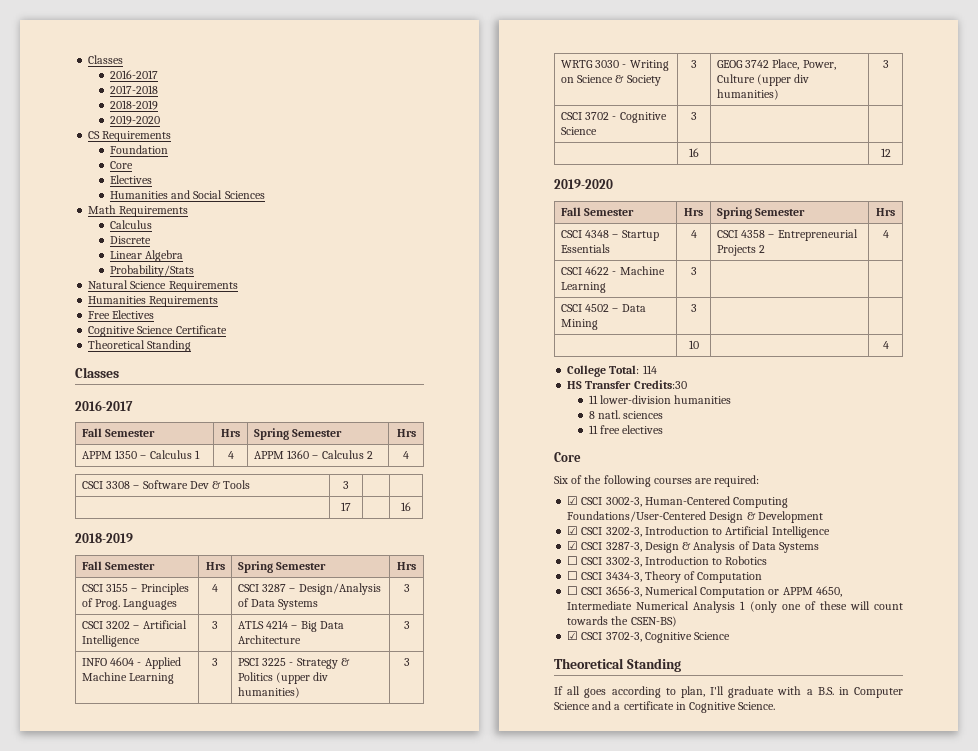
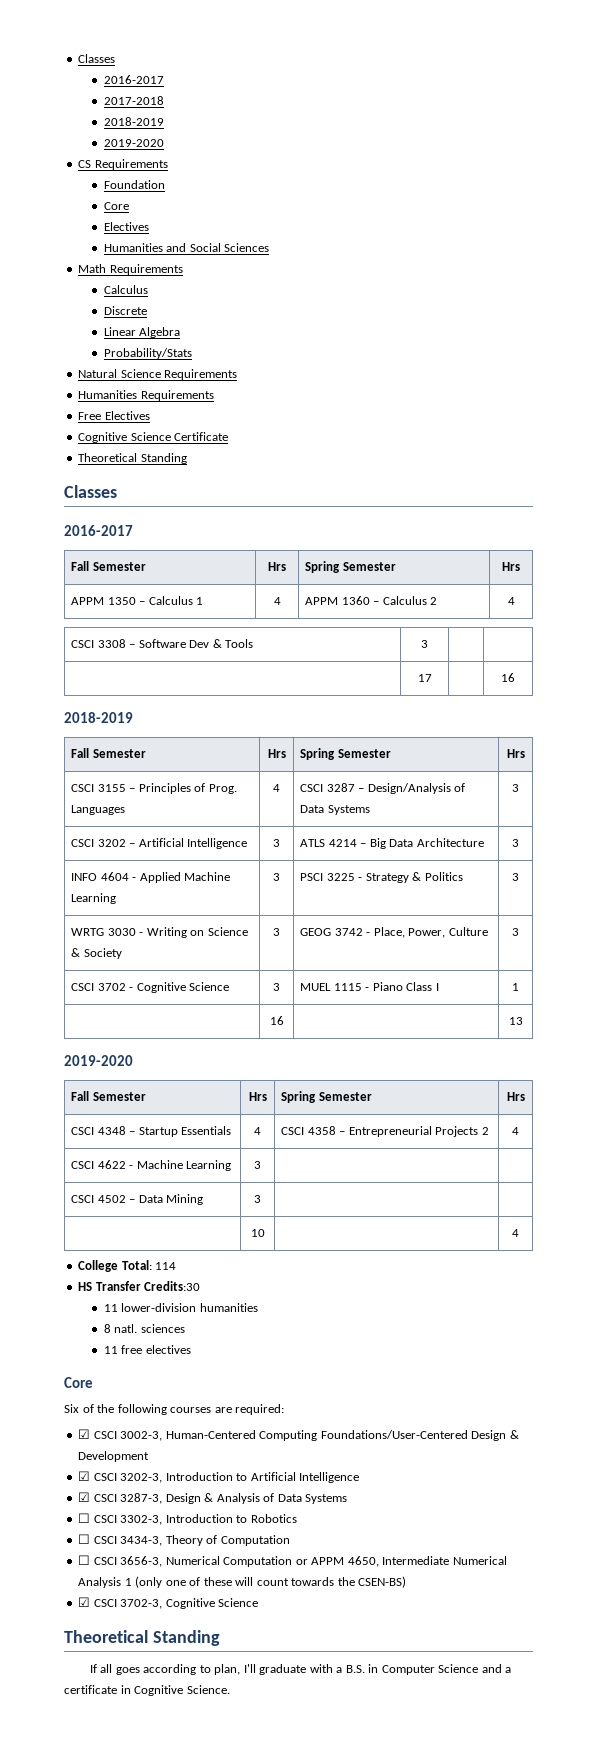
[276,672,329,684] [237,687,300,698] (upper div humanities) -> (463, 876) none
(770, 64) none -> [366,932,371,936] -
[757,74,810,86] [716,89,779,100] (upper div humanities) -> (488, 931) none
(697, 116) | -> [300,982,439,991] [512,983,519,991] MUEL 1115 - Piano Class I | 1
[880,148,891,157] 12 -> [508,1017,523,1025] 13

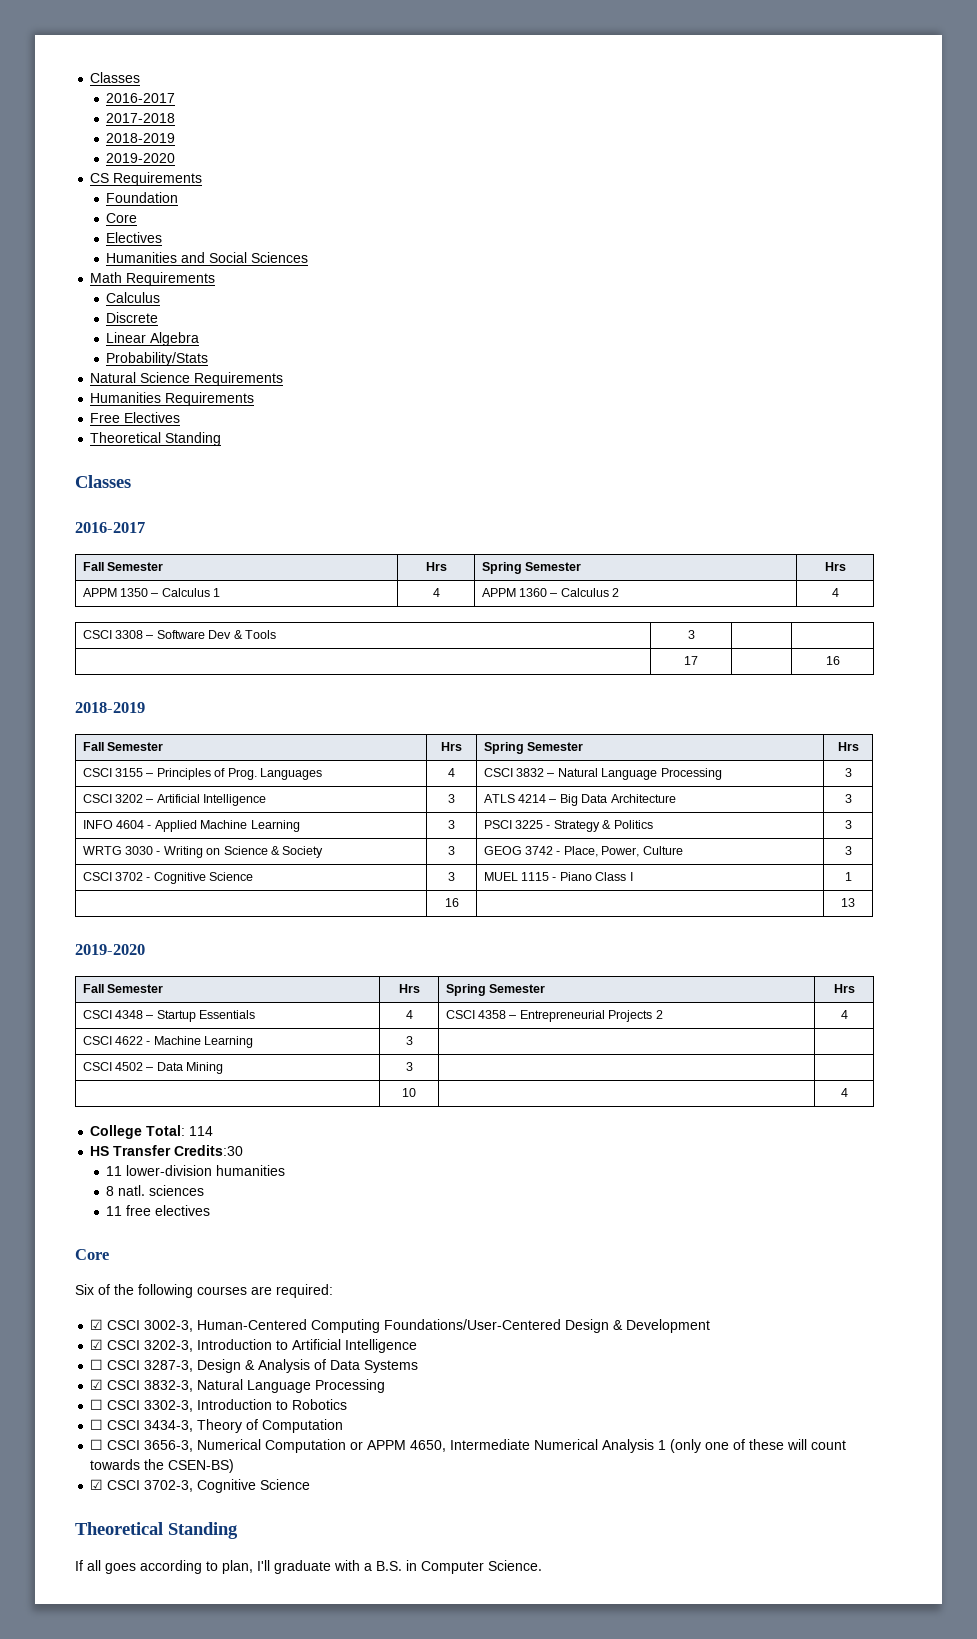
[78,432,229,443] // Cognitive Science Certificate -> (181, 417) none
[326,783,466,794] [300,805,370,815] 3287 – Design/Analysis of Data Systems -> [516,768,722,780] 3832 – Natural Language Processing
[78,1492,91,1502] ☑ -> [90,1359,104,1370] ☐
(348, 1499) none -> [90,1379,386,1393] // ☑ CSCI 3832-3, Natural Language Processing
[438,1664,512,1673] [64,1685,184,1696] Science and a certificate in Cognitive -> (484, 1567) none

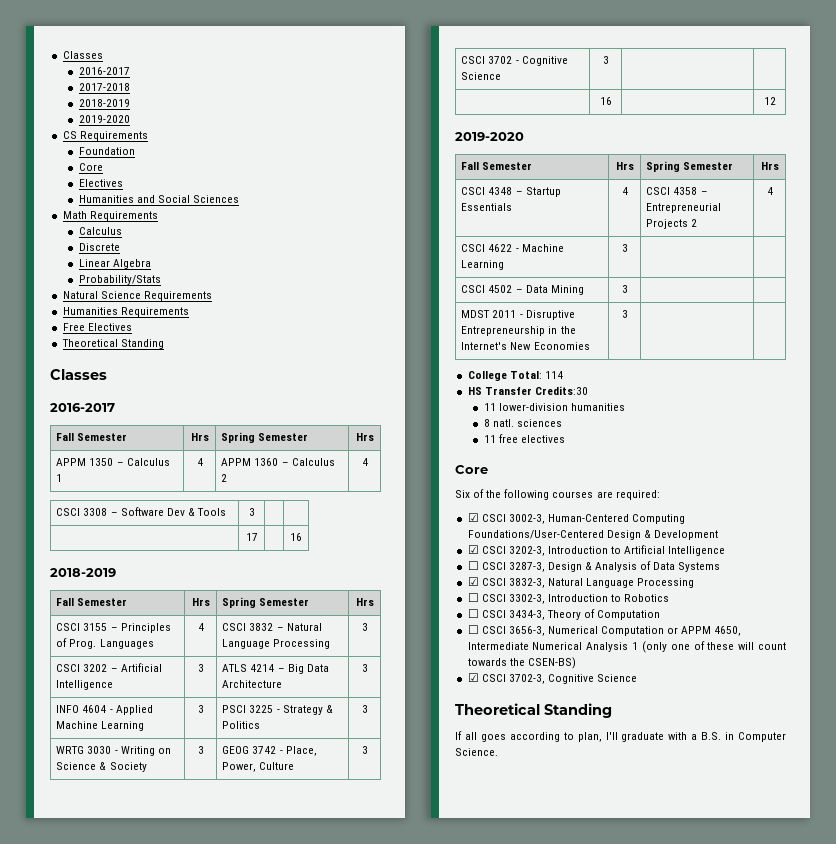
[483,872,633,881] [844,872,852,881] MUEL 1115 - Piano Class I | 1 -> (609, 60) |
[841,898,855,907] 13 -> [763,97,776,105] 12
[402,1088,416,1097] [840,1088,848,1097] | 10 | | 4 -> [461,310,575,320] [461,326,576,336] [461,342,590,350] [621,310,628,318] MDST 2011 - Disruptive Entrepreneurship in the Internet's New Economies | 3 | |

